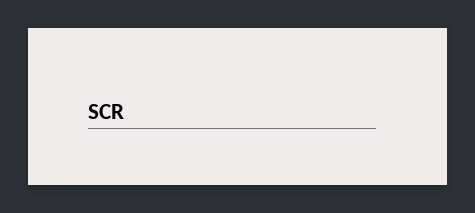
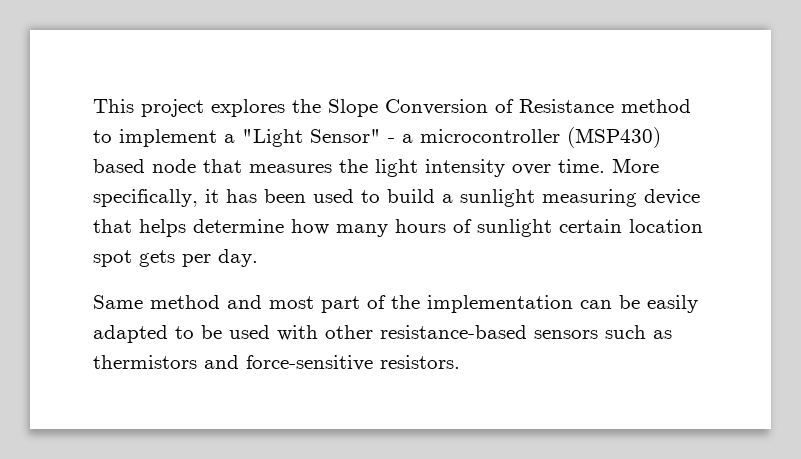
[88,104,124,119] SCR -> [93,99,691,117] [93,127,661,148] [93,158,659,177] [93,189,700,207] [93,219,703,237] [93,249,258,267] [93,295,698,313] [93,325,672,343] [93,355,460,371] This project explores the Slope Conversion of Resistance method to implement a "Light Sensor" - a microcontroller (MSP430) based node that measures the light intensity over time. More specifically, it has been used to build a sunlight measuring device that helps determine how many hours of sunlight certain location spot gets per day. // Same method and most part of the implementation can be easily adapted to be used with other resistance-based sensors such as thermistors and force-sensitive resistors.

